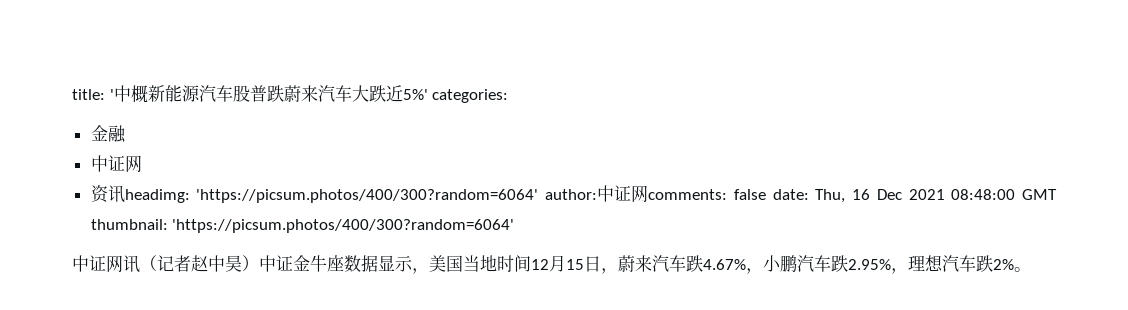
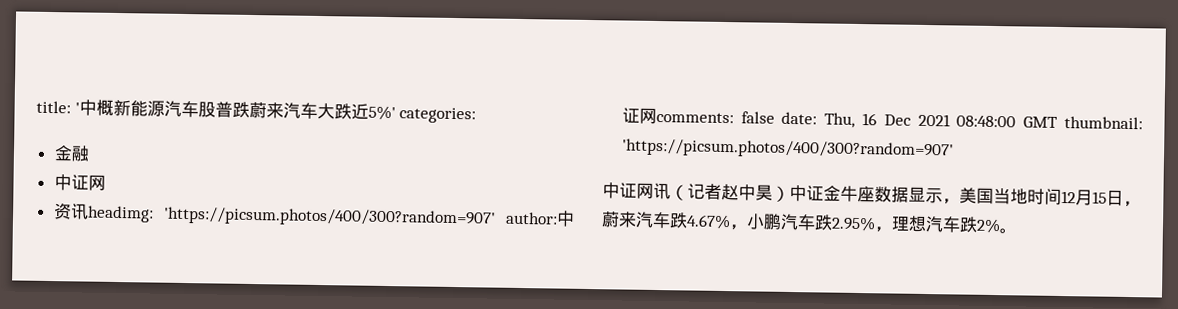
[196,189,539,203] 'https://picsum.photos/400/300?random=6064' -> [162,206,496,228] 'https://picsum.photos/400/300?random=907'
[172,219,515,233] 'https://picsum.photos/400/300?random=6064' -> [621,138,954,160] 'https://picsum.photos/400/300?random=907'

